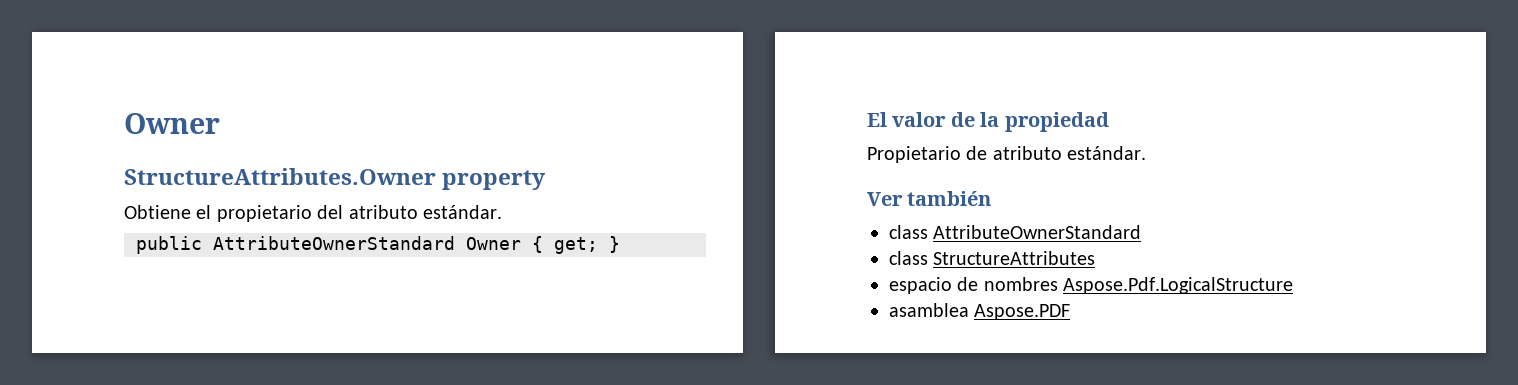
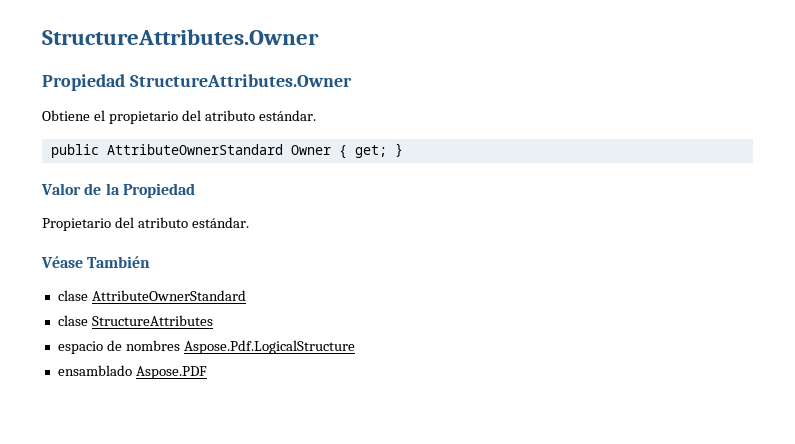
[124,113,220,134] [124,168,547,190] Owner // StructureAttributes.Owner property -> [42,29,319,45] [42,74,352,91] StructureAttributes.Owner // Propiedad StructureAttributes.Owner
[867,112,947,127] El valor -> [41,183,81,195] Valor
[1004,112,1109,132] propiedad -> [122,183,195,198] Propiedad
[966,146,1147,160] [867,191,992,206] [889,225,928,239] de atributo estándar. // Ver también // class -> [114,217,249,228] [41,256,151,268] [57,290,88,301] del atributo estándar. // Véase También // clase
[889,251,928,265] class -> [57,315,88,326] clase
[889,303,969,317] asamblea -> [57,365,132,376] ensamblado

